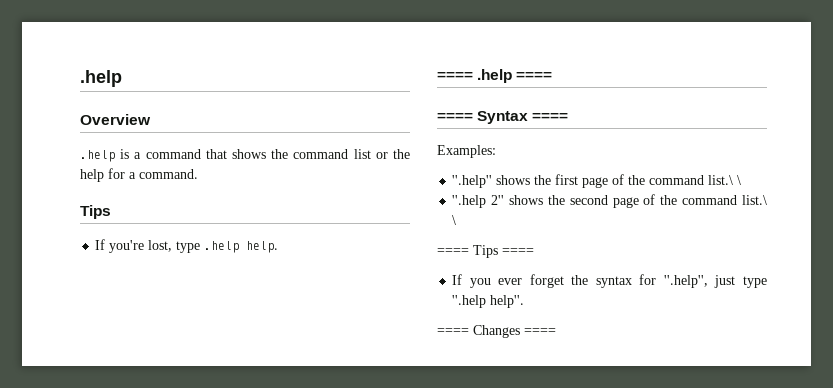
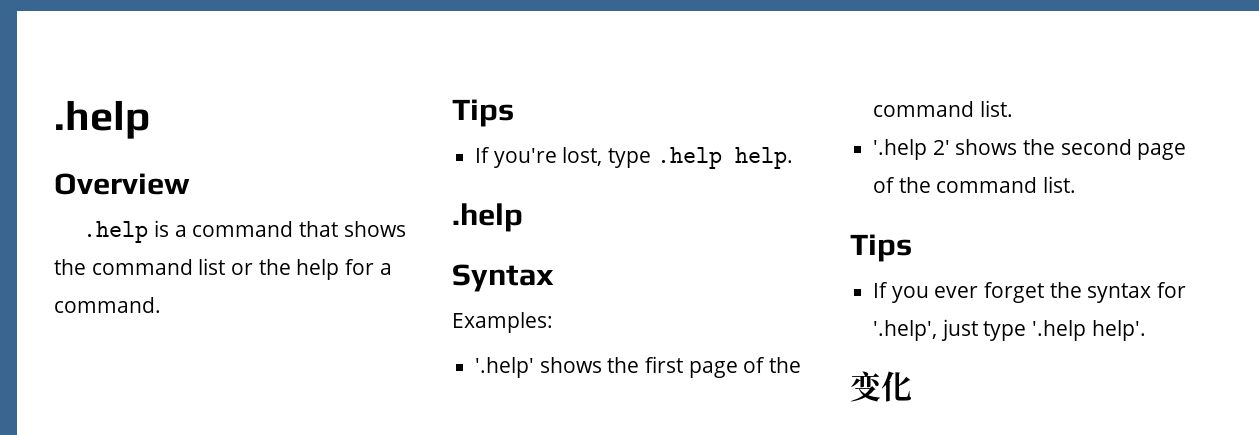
[437,69,553,83] [437,113,473,121] ==== .help ==== // ==== -> [452,203,523,232] .help //
[532,113,569,121] ==== -> (554, 278) none
[452,175,493,188] ''.help'' -> [475,357,535,378] '.help'
[708,175,742,185] [452,195,505,208] list.\ \ // ''.help 2'' -> [979,100,1013,117] [873,139,950,160] list. // '.help 2'
[742,195,767,205] [452,215,457,225] [437,245,534,258] list.\ \ // ==== Tips ==== -> [1043,176,1077,193] [850,234,912,262] list. // Tips
[663,275,708,288] ''.help'', -> [873,320,938,341] '.help',
[452,295,525,308] [437,325,556,338] ''.help help''. // ==== Changes ==== -> [1032,320,1146,341] [850,371,912,402] '.help help'. // 变化

